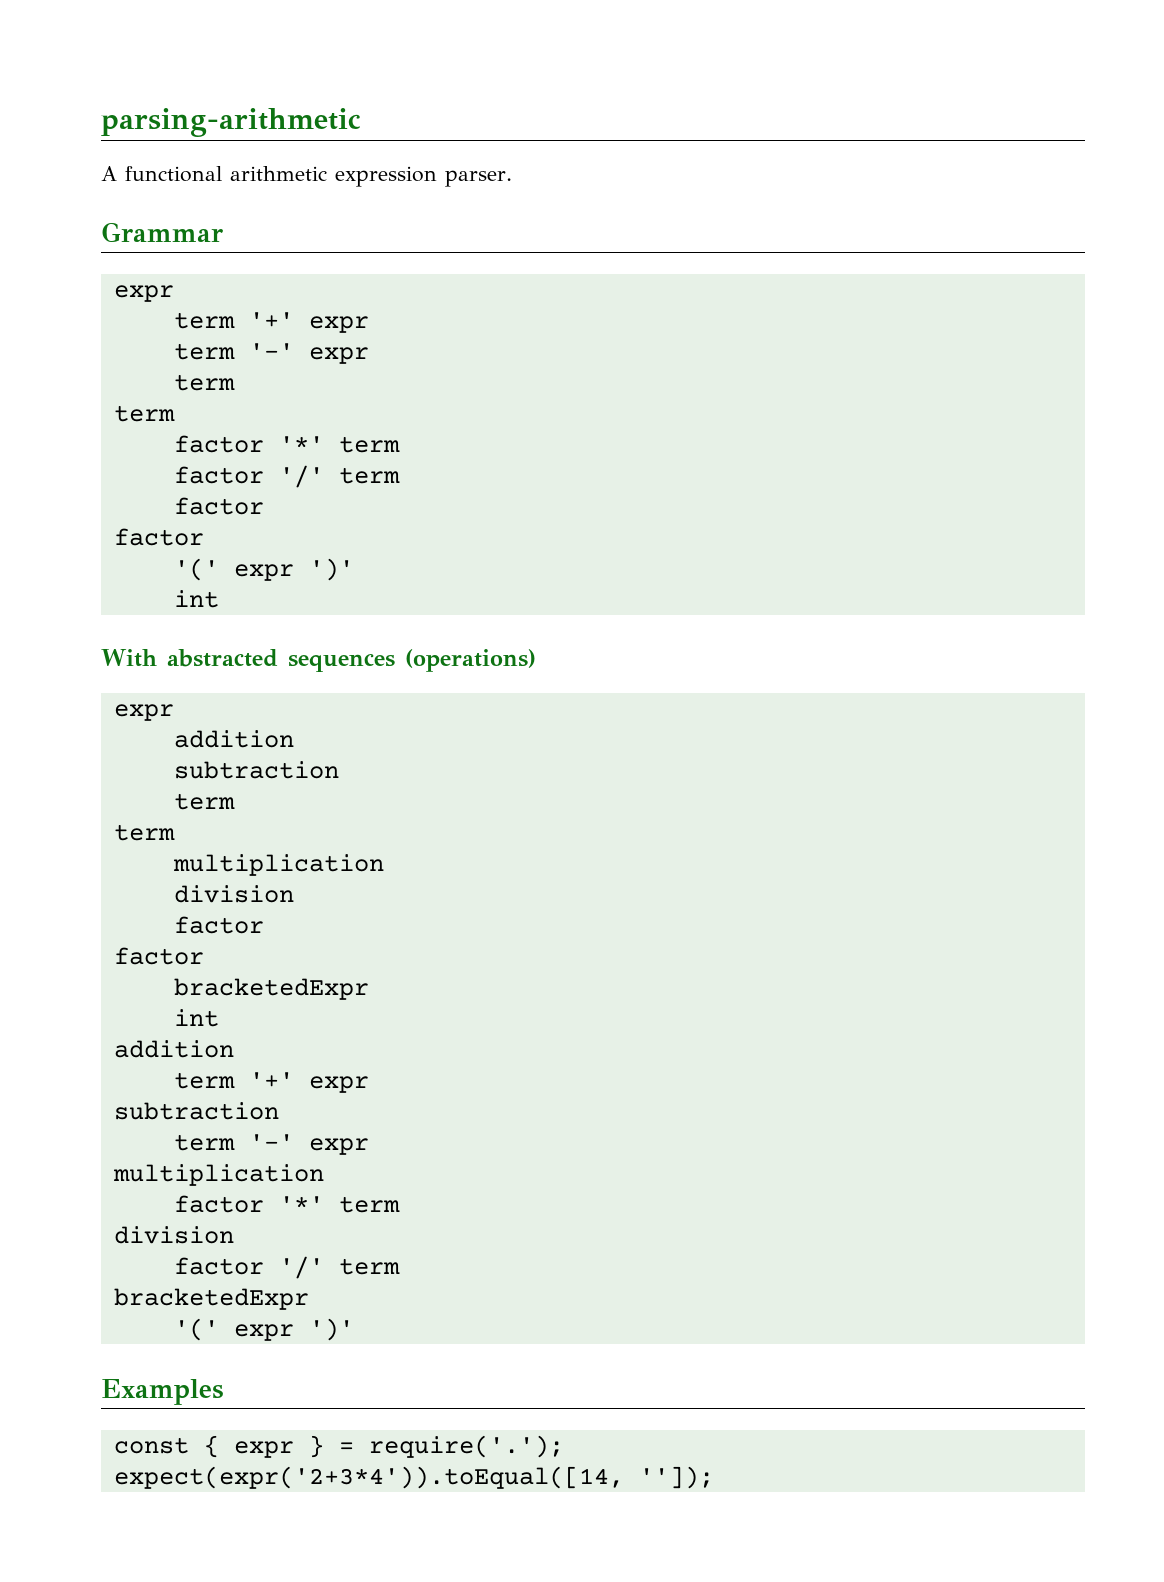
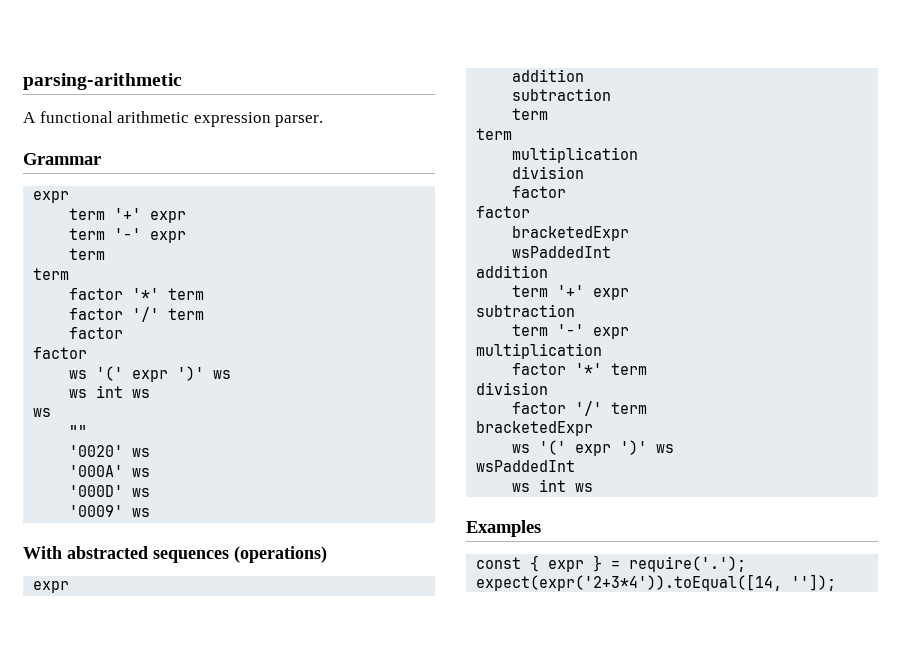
[173,558,354,581] [173,590,219,608] '(' expr ')' // int -> [69,366,232,382] [69,385,151,398] [33,408,52,417] [69,425,88,437] [69,445,151,457] [69,465,151,477] [69,485,151,497] [69,505,151,517] ws '(' expr ')' ws // ws int ws // ws // "" // '0020' ws // '000A' ws // '000D' ws // '0009' ws
[173,1009,219,1027] int -> [512,246,612,258] wsPaddedInt
[173,1318,354,1341] '(' expr ')' -> [512,440,675,456] [476,460,576,472] [512,479,594,492] ws '(' expr ')' ws // wsPaddedInt // ws int ws

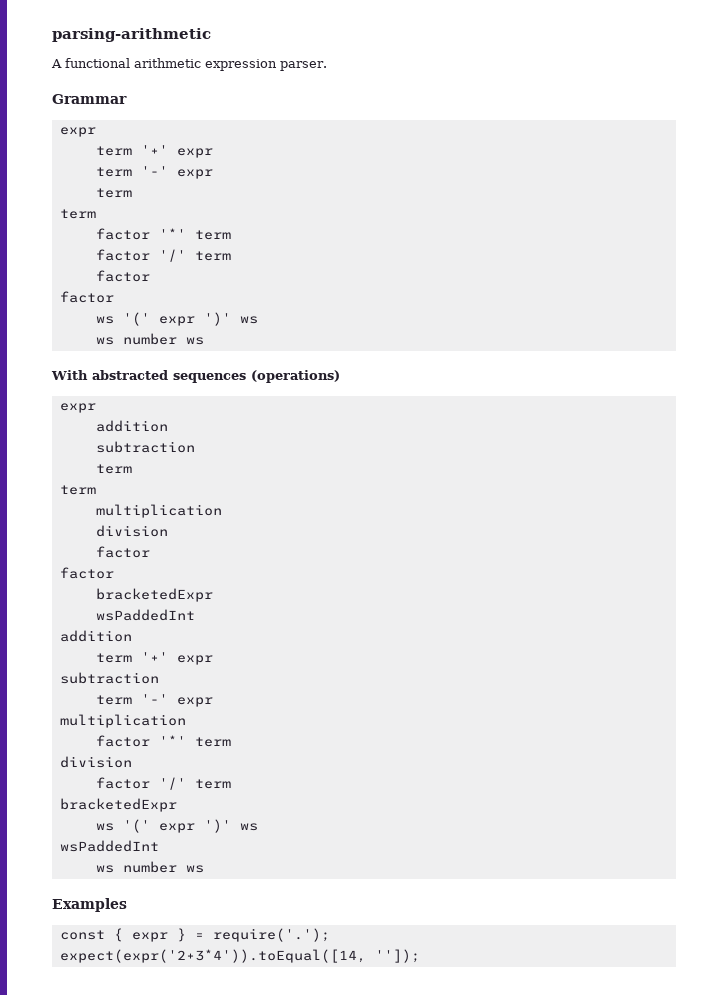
[96,385,151,398] [33,408,52,417] [69,425,88,437] [69,445,151,457] [69,465,151,477] [69,485,151,497] [69,505,124,517] int ws // ws // "" // '0020' ws // '000A' ws // '000D' ws // '0009' -> [122,333,177,345] number
[539,479,567,492] int -> [122,861,177,873] number

